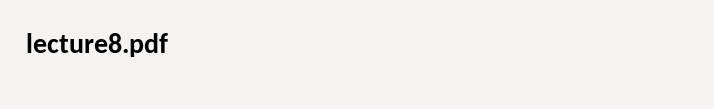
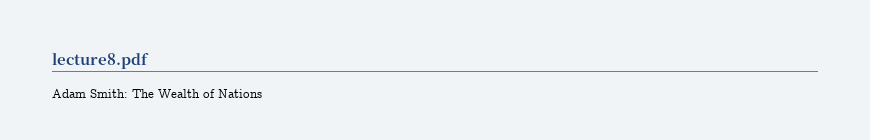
(168, 45) none -> [52,89,262,98] // Adam Smith: The Wealth of Nations

